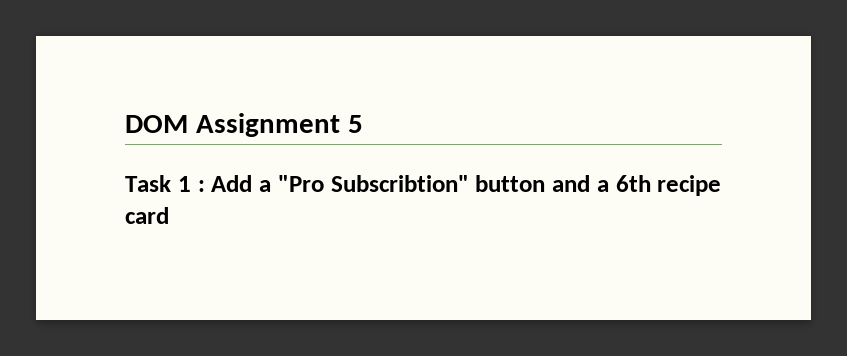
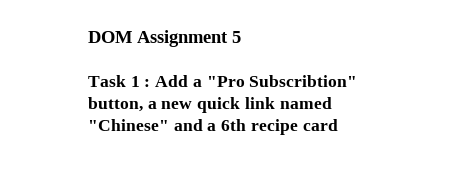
[475,175,546,192] button -> [88,97,332,113] [88,119,169,131] button, a new quick link named "Chinese"

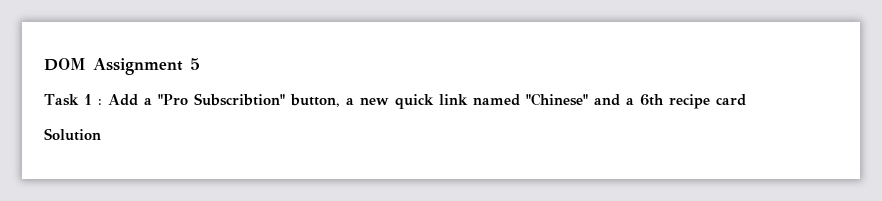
(338, 125) none -> [44,128,101,141] // Solution

